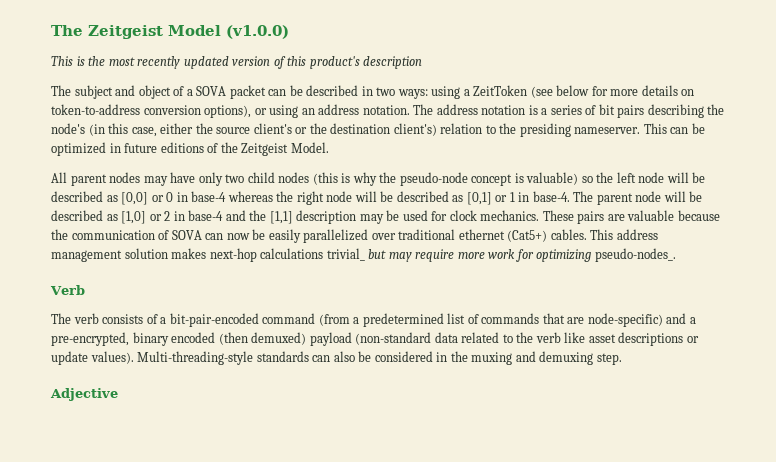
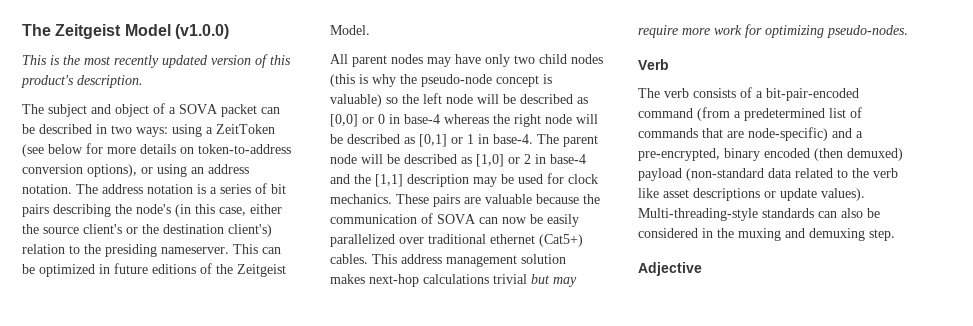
[363,56,423,69] description -> [77,75,143,88] description.
[326,248,365,261] trivial_ -> [493,274,527,284] trivial
[594,248,676,262] pseudo-nodes_. -> [827,25,908,38] pseudo-nodes.

